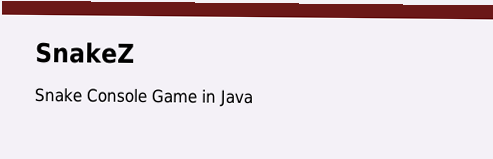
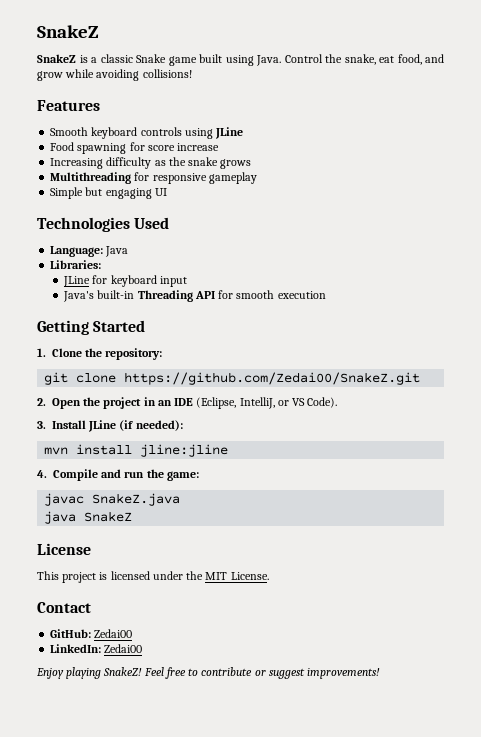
[35,41,135,64] [34,87,253,108] SnakeZ // Snake Console Game in Java -> [37,25,99,38] [37,54,444,66] [37,69,192,81] [37,100,100,111] [50,127,244,139] [50,142,220,154] [50,157,252,169] [50,172,257,184] [50,187,167,199] [37,217,170,232] [50,246,129,257] [50,260,102,269] [63,275,187,287] [63,290,326,302] [37,320,146,335] [37,348,163,360] [44,372,421,385] [37,397,338,409] [37,420,183,432] [44,444,229,457] [37,469,199,481] [44,493,181,506] [44,511,133,524] [37,543,91,555] [37,571,269,583] [37,602,91,613] [50,629,133,638] [50,644,143,653] [36,667,381,679] SnakeZ // SnakeZ is a classic Snake game built using Java. Control the snake, eat food, and grow while avoiding collisions! // Features // Smooth keyboard controls using JLine // Food spawning for score increase // Increasing difficulty as the snake grows // Multithreading for responsive gameplay // Simple but engaging UI // Technologies Used // Language: Java // Libraries: // JLine for keyboard input // Java's built-in Threading API for smooth execution // Getting Started // 1. Clone the repository: // git clone https://github.com/Zedai00/SnakeZ.git // 2. Open the project in an IDE (Eclipse, IntelliJ, or VS Code). // 3. Install JLine (if needed): // mvn install jline:jline // 4. Compile and run the game: // javac SnakeZ.java // java SnakeZ // License // This project is licensed under the MIT License. // Contact // GitHub: Zedai00 // LinkedIn: Zedai00 // Enjoy playing SnakeZ! Feel free to contribute or suggest improvements!

